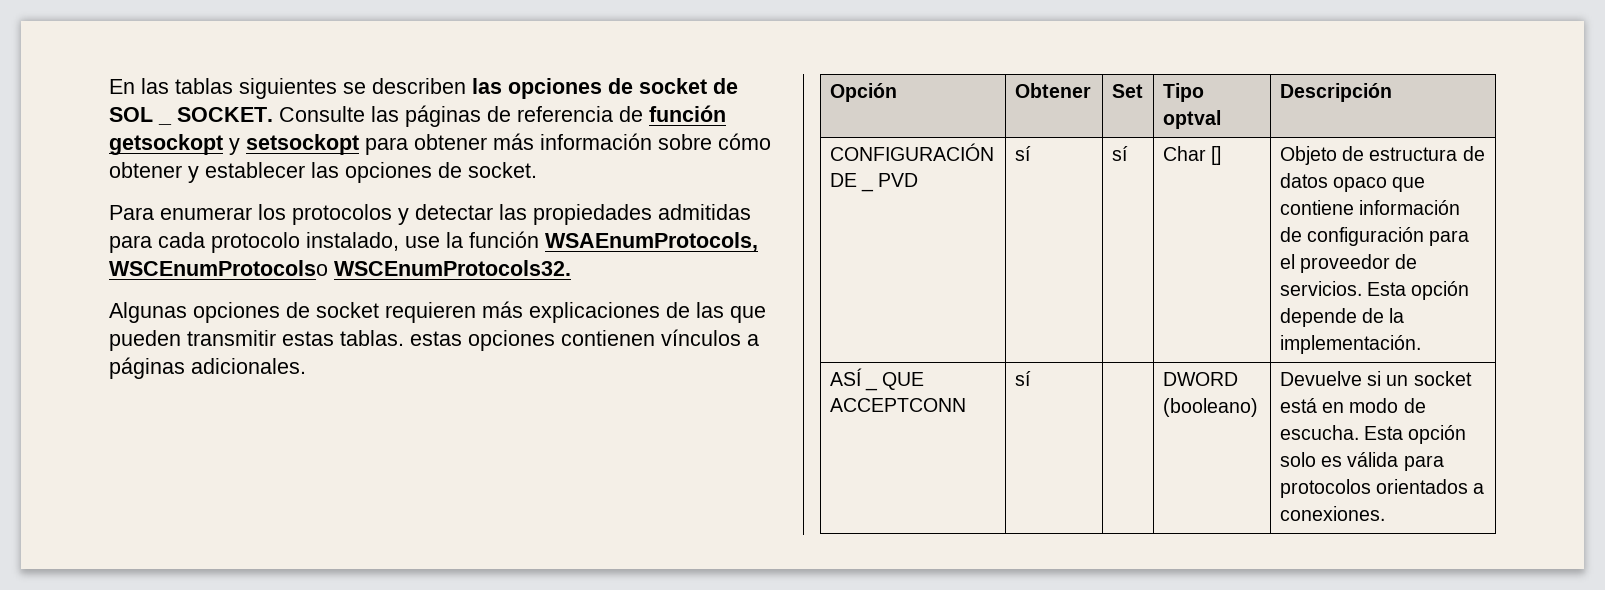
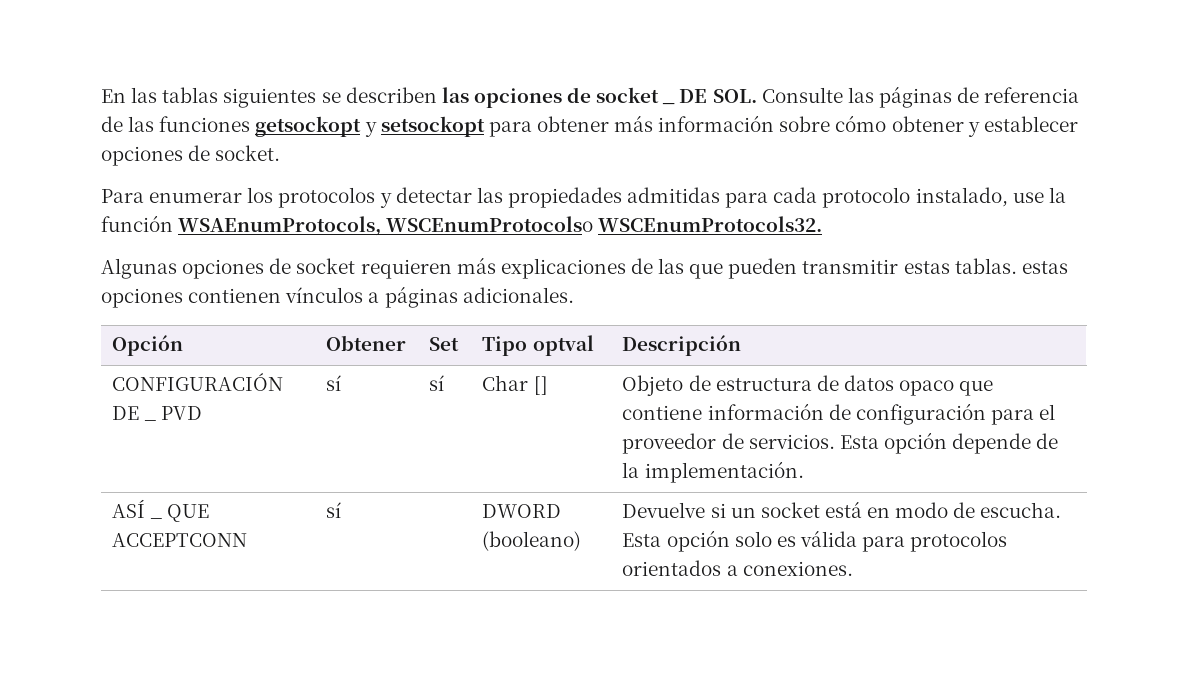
[713,78,738,94] [109,107,153,122] [158,122,172,125] [177,107,273,122] de SOL _ SOCKET. -> [662,103,676,105] [679,89,757,103] _ DE SOL.
[649,105,726,122] función -> [128,116,251,132] las funciones
[311,162,339,178] las -> (1078, 124) none

